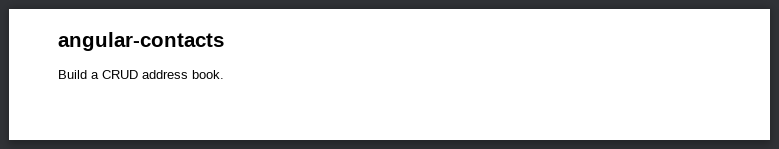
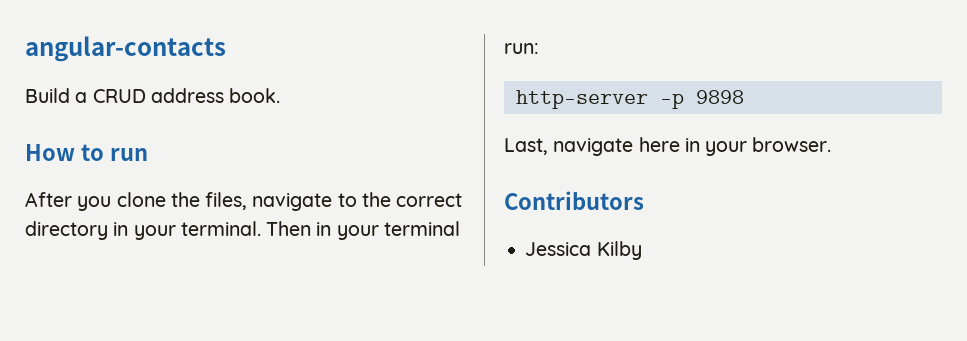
(224, 74) none -> [25,144,148,161] [25,192,463,211] [25,221,460,240] [504,43,539,54] [515,90,744,109] [504,137,832,156] [504,191,644,210] [525,241,642,260] // How to run // After you clone the files, navigate to the correct directory in your terminal. Then in your terminal run: // http-server -p 9898 // Last, navigate here in your browser. // Contributors // Jessica Kilby

